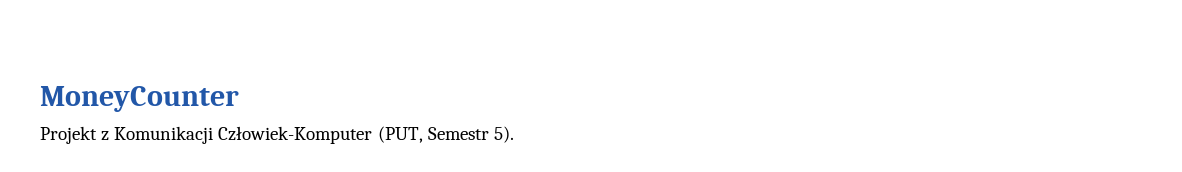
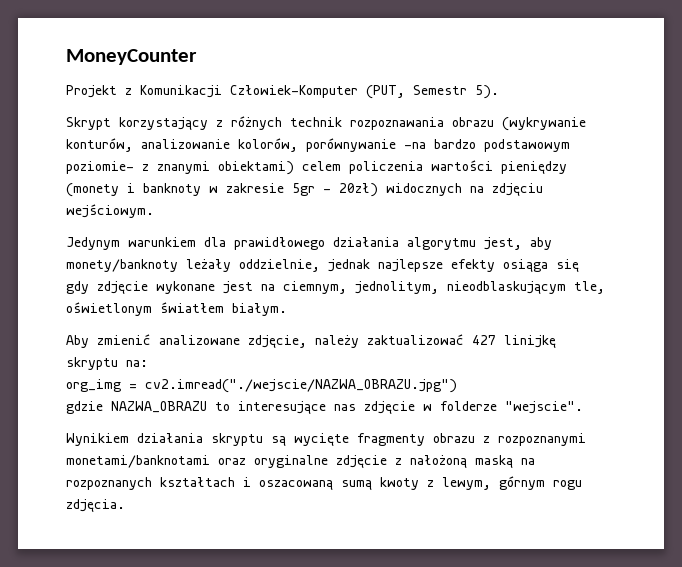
(514, 134) none -> [66,116,586,131] [66,138,570,152] [66,160,567,175] [66,183,543,197] [66,204,154,218] [66,237,552,250] [66,259,579,273] [66,281,605,295] [66,302,287,316] [66,334,556,349] [66,357,148,370] [66,379,457,393] [66,401,583,415] [66,433,586,447] [66,455,535,469] [66,476,582,491] [66,499,125,513] // Skrypt korzystający z różnych technik rozpoznawania obrazu (wykrywanie konturów, analizowanie kolorów, porównywanie -na bardzo podstawowym poziomie- z znanymi obiektami) celem policzenia wartości pieniędzy (monety i banknoty w zakresie 5gr - 20zł) widocznych na zdjęciu wejściowym. // Jedynym warunkiem dla prawidłowego działania algorytmu jest, aby monety/banknoty leżały oddzielnie, jednak najlepsze efekty osiąga się gdy zdjęcie wykonane jest na ciemnym, jednolitym, nieodblaskującym tle, oświetlonym światłem białym. // Aby zmienić analizowane zdjęcie, należy zaktualizować 427 linijkę skryptu na: // org_img = cv2.imread("./wejscie/NAZWA_OBRAZU.jpg") // gdzie NAZWA_OBRAZU to interesujące nas zdjęcie w folderze "wejscie". // Wynikiem działania skryptu są wycięte fragmenty obrazu z rozpoznanymi monetami/banknotami oraz oryginalne zdjęcie z nałożoną maską na rozpoznanych kształtach i oszacowaną sumą kwoty z lewym, górnym rogu zdjęcia.

